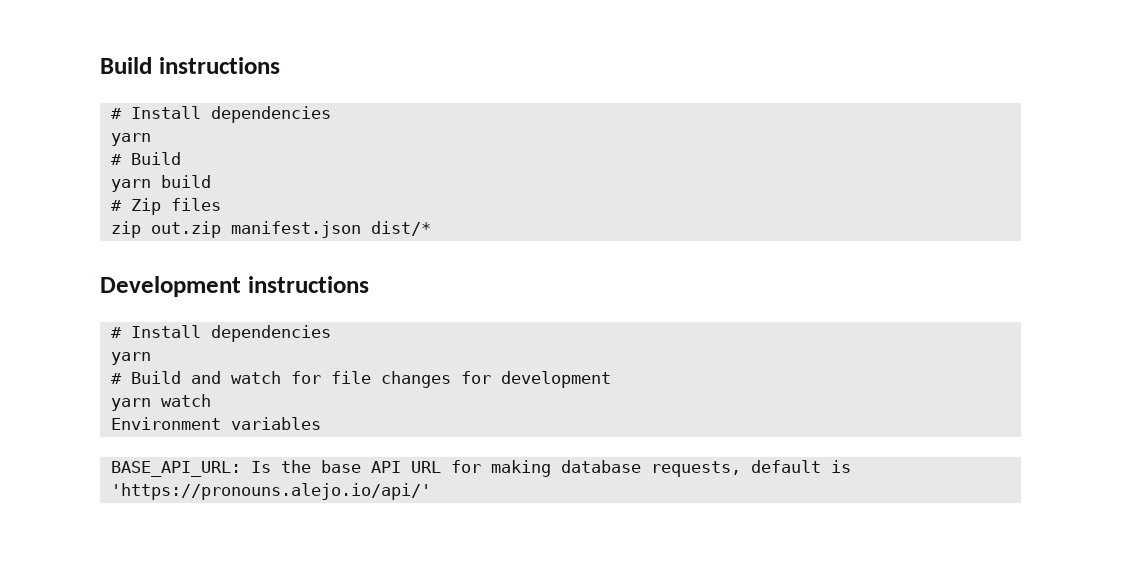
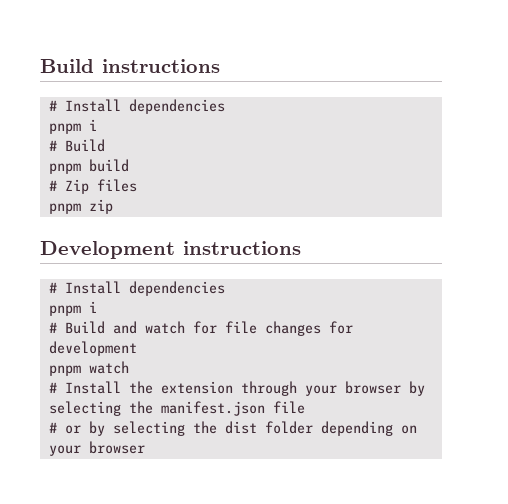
[111,133,152,146] yarn -> [48,119,97,134] pnpm i
[111,179,152,192] yarn -> [48,163,81,174] pnpm
(222, 204) none -> [48,203,81,214] pnpm
[151,221,432,238] out.zip manifest.json dist/* -> (113, 206) none
[111,352,152,365] yarn -> [48,301,97,316] pnpm i
[111,398,152,411] yarn -> [48,365,81,376] pnpm
[111,417,322,430] [111,460,852,477] [111,483,432,500] Environment variables // BASE_API_URL: Is the base API URL for making database requests, default is 'https://pronouns.alejo.io/api/' -> [48,381,425,396] [48,401,305,416] [48,421,417,436] [48,441,145,456] # Install the extension through your browser by selecting the manifest.json file // # or by selecting the dist folder depending on your browser

